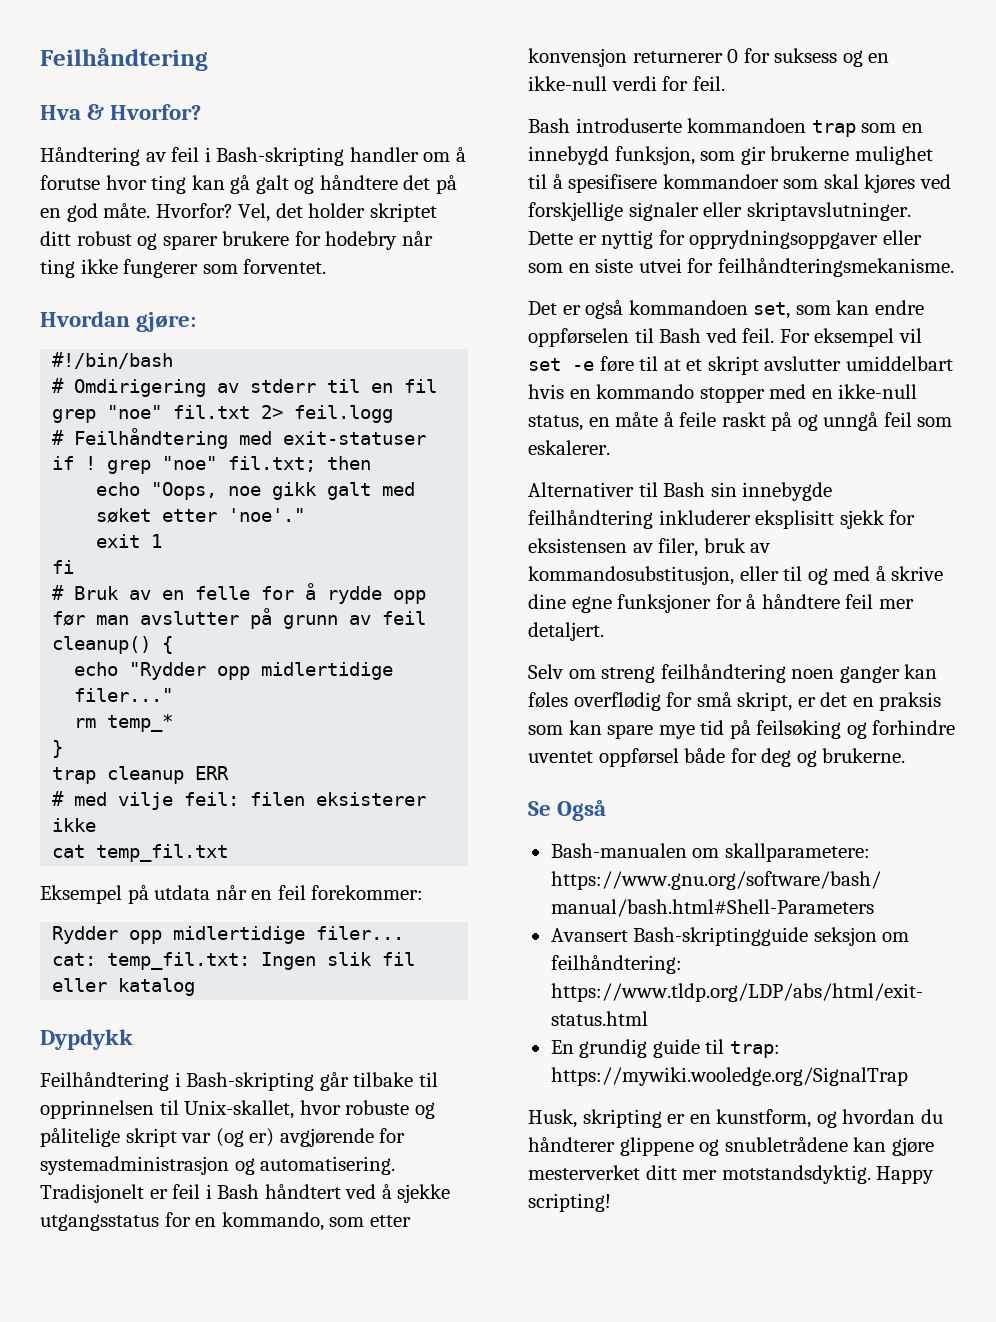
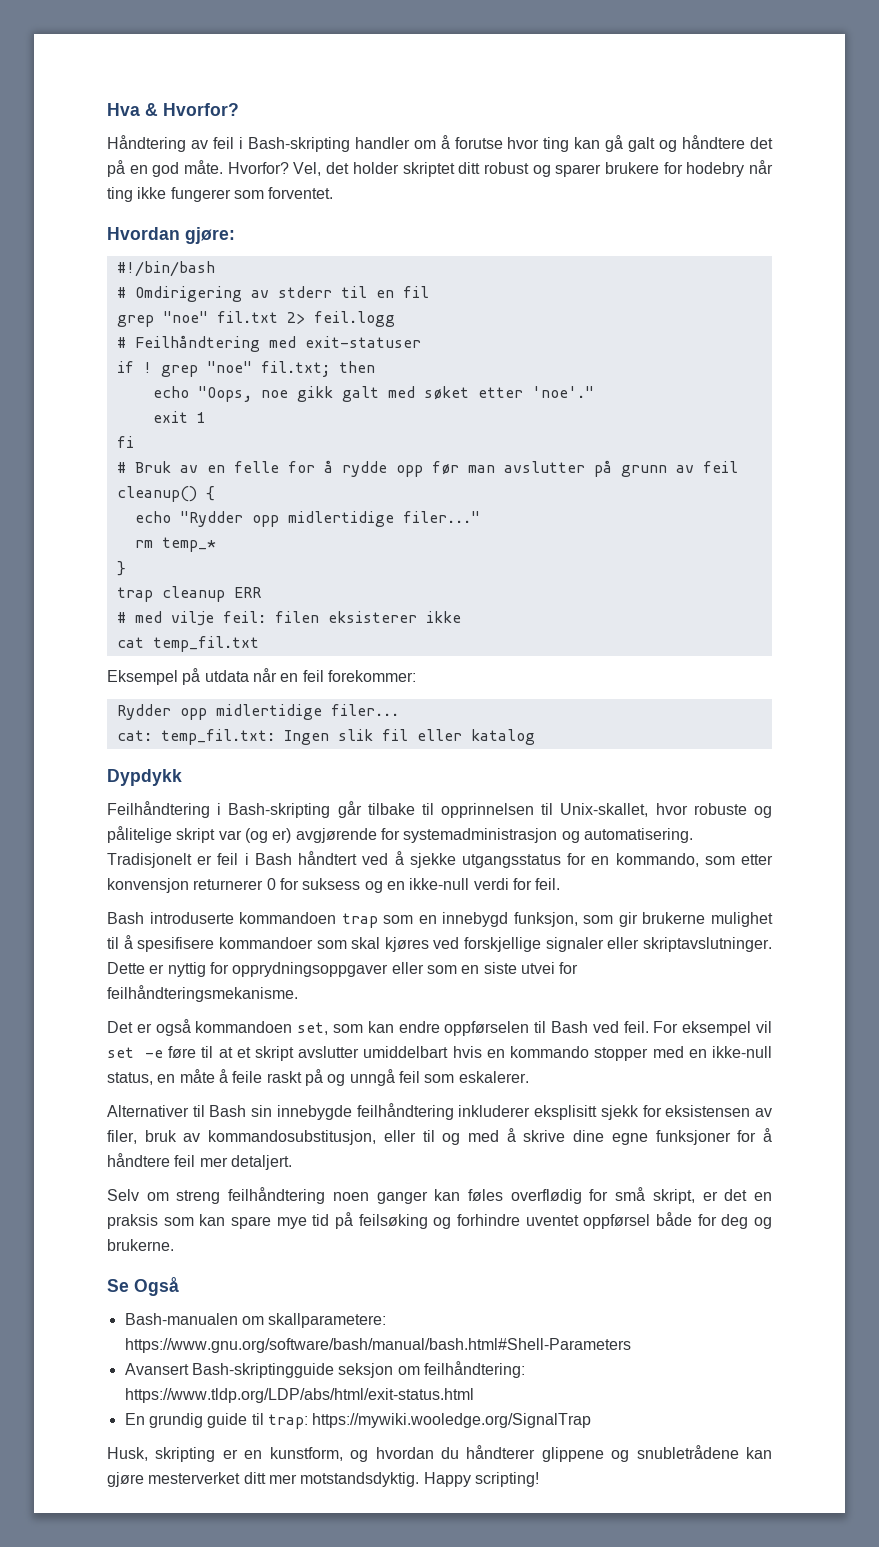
[40,47,208,71] Feilhåndtering // -> (107, 109) none

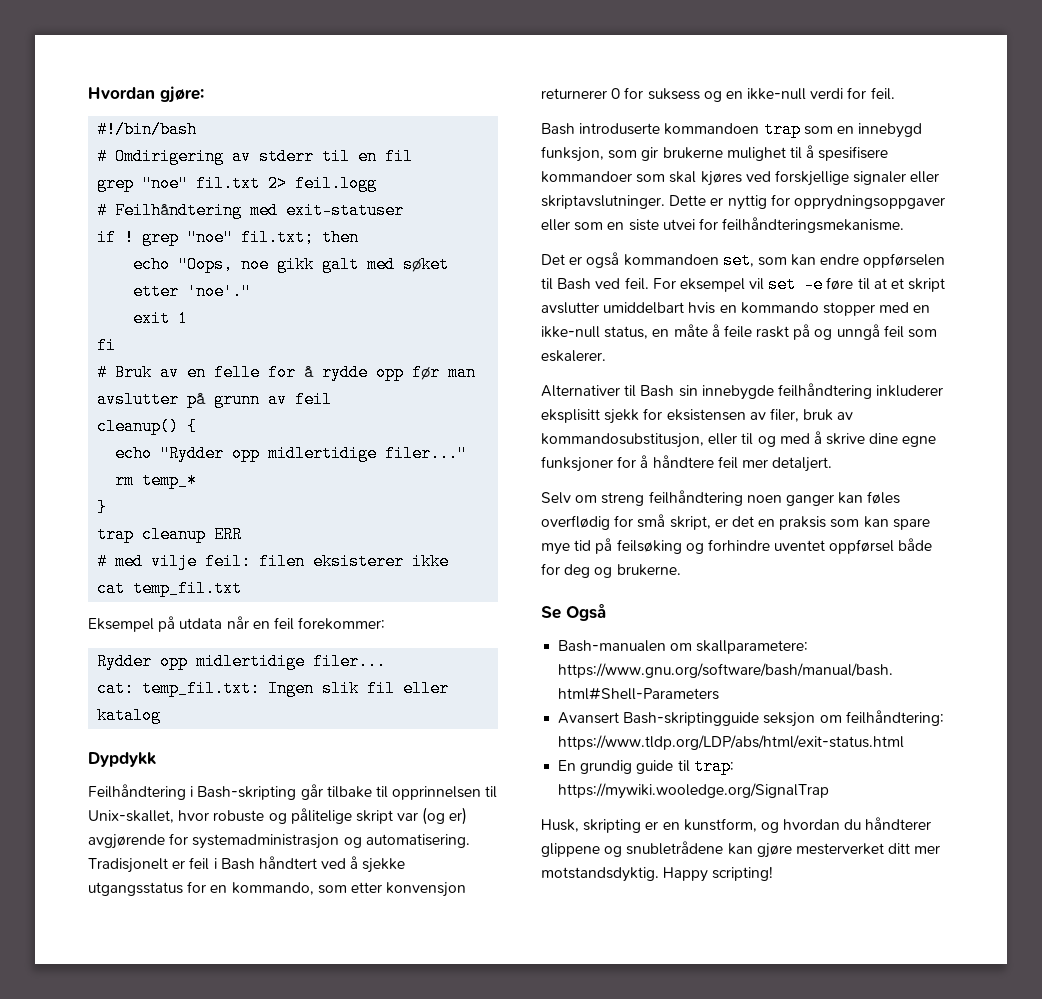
[107,103,239,116] [107,135,773,152] [107,160,773,177] [107,187,334,202] Hva & Hvorfor? // Håndtering av feil i Bash-skripting handler om å forutse hvor ting kan gå galt og håndtere det på en god måte. Hvorfor? Vel, det holder skriptet ditt robust og sparer brukere for hodebry når ting ikke fungerer som forventet. // -> (88, 93) none

